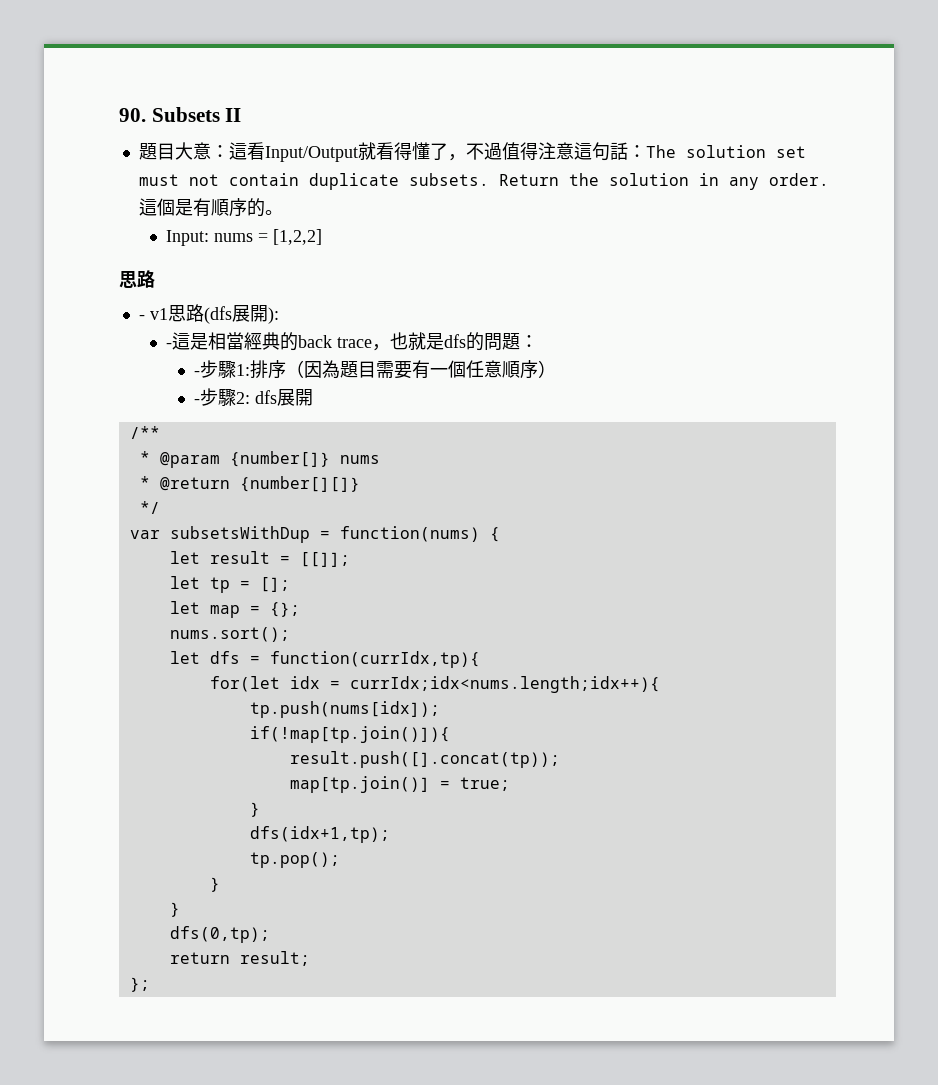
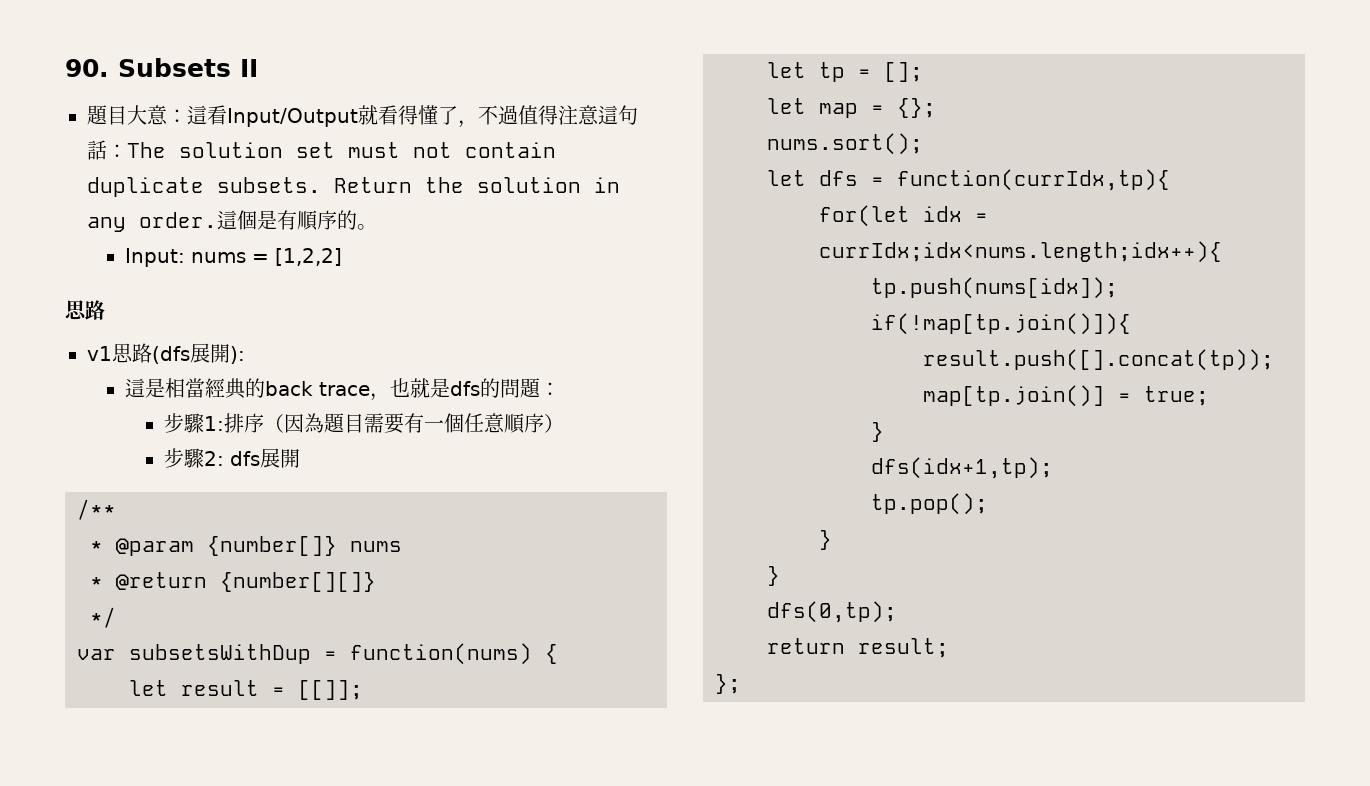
[138,315,145,320] - -> (105, 310) none
[166,343,173,348] - -> (245, 355) none
[193,371,200,376] - -> (561, 389) none
[193,399,200,404] - -> (564, 423) none

